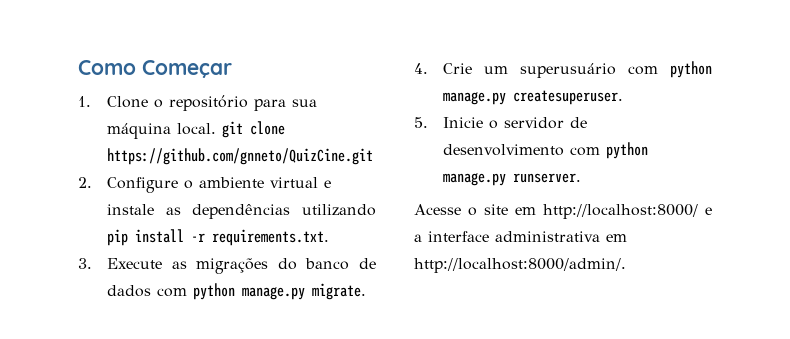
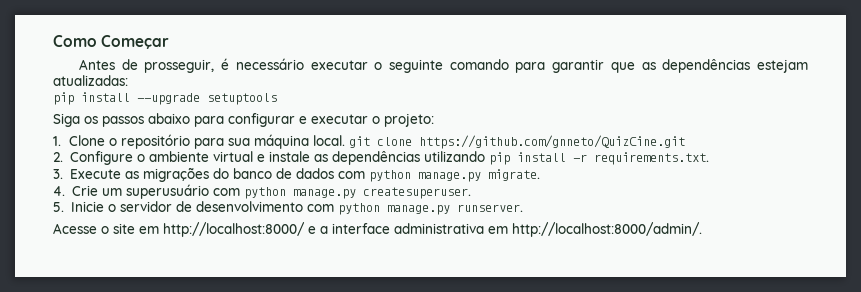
(232, 69) none -> [79,58,809,73] [53,75,128,86] [53,92,277,105] [53,113,434,127] // Antes de prosseguir, é necessário executar o seguinte comando para garantir que as dependências estejam atualizadas: // pip install --upgrade setuptools // Siga os passos abaixo para configurar e executar o projeto:

